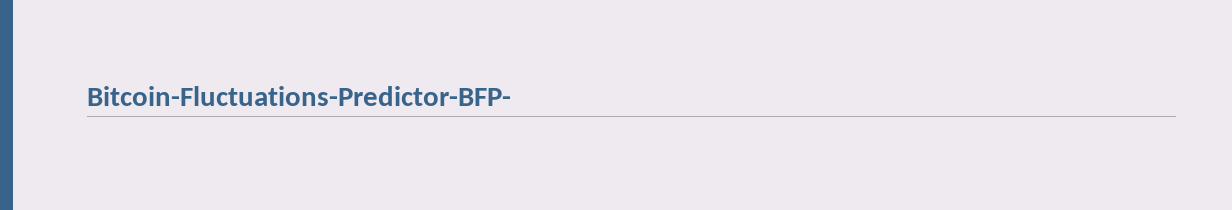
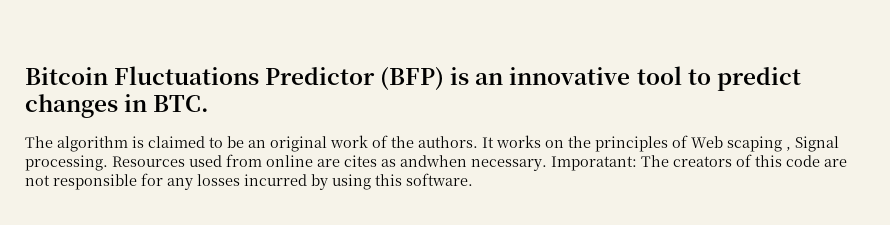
[87,86,511,106] Bitcoin-Fluctuations-Predictor-BFP- -> [25,66,801,91] [25,94,210,118] [25,135,839,152] [25,154,847,171] [25,173,473,190] Bitcoin Fluctuations Predictor (BFP) is an innovative tool to predict changes in BTC. // The algorithm is claimed to be an original work of the authors. It works on the principles of Web scaping , Signal processing. Resources used from online are cites as andwhen necessary. Imporatant: The creators of this code are not responsible for any losses incurred by using this software.

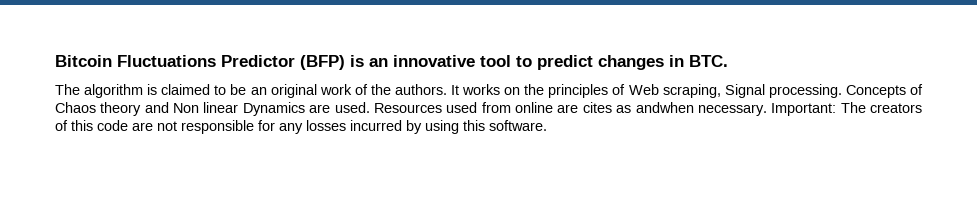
[727,136,839,152] [25,155,108,171] scaping , Signal processing. -> [662,84,923,98] [55,102,370,116] scraping, Signal processing. Concepts of Chaos theory and Non linear Dynamics are used.
[551,156,637,171] Imporatant: -> [771,103,837,116] Important:

